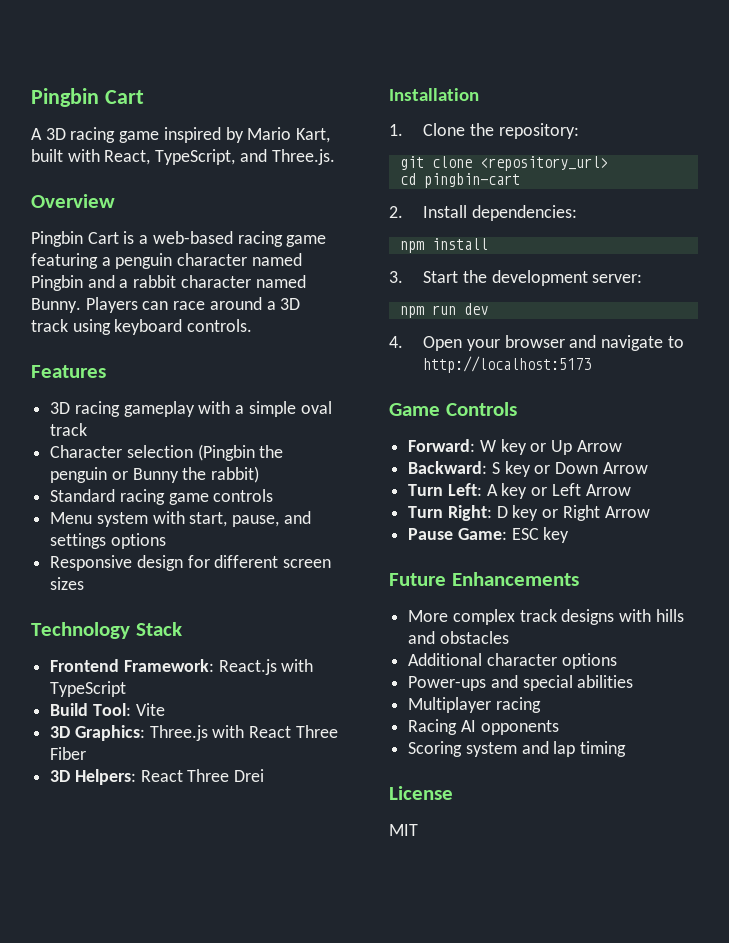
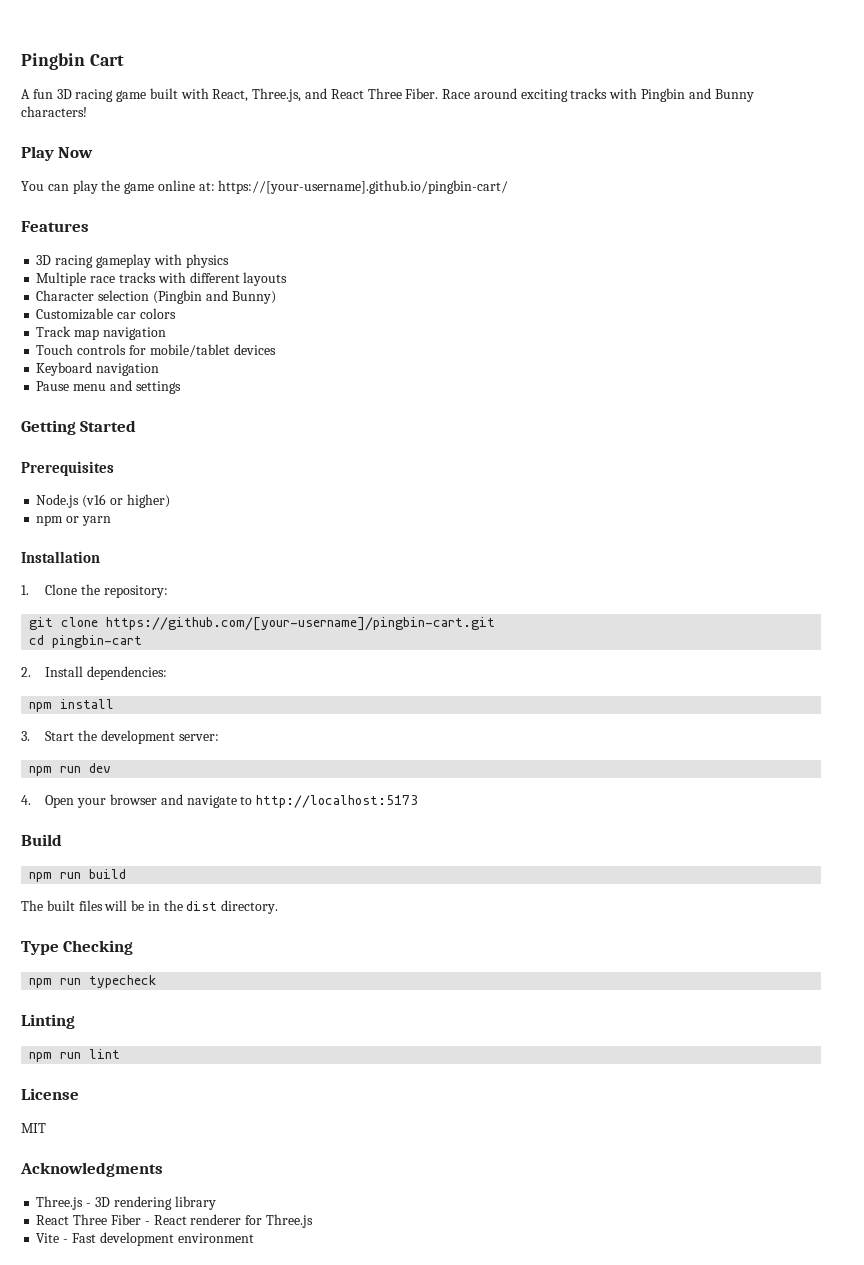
(42, 134) none -> [32,89,53,99] fun
[163,127,331,143] [31,149,335,165] [31,194,115,208] [31,231,327,247] [31,253,302,269] [31,275,306,291] [31,297,301,313] [31,319,253,335] inspired by Mario Kart, built with React, TypeScript, and Three.js. // Overview // Pingbin Cart is a web-based racing game featuring a penguin character named Pingbin and a rabbit character named Bunny. Players can race around a 3D track using keyboard controls. -> [149,88,754,102] [21,106,87,117] [21,146,94,161] [21,180,509,194] built with React, Three.js, and React Three Fiber. Race around exciting tracks with Pingbin and Bunny characters! // Play Now // You can play the game online at: https://[your-username].github.io/pingbin-cart/
[235,401,332,417] [50,423,88,436] [50,444,284,461] [50,466,260,483] [50,489,274,505] [50,511,311,527] [50,533,166,549] [50,555,332,571] [50,577,85,590] [31,622,182,639] [50,659,314,675] [50,681,127,697] [50,703,165,716] [50,725,338,741] [50,747,87,760] [50,769,265,785] a simple oval track // Character selection (Pingbin the penguin or Bunny the rabbit) // Standard racing game controls // Menu system with start, pause, and settings options // Responsive design for different screen sizes // Technology Stack // Frontend Framework: React.js with TypeScript // Build Tool: Vite // 3D Graphics: Three.js with React Three Fiber // 3D Helpers: React Three Drei -> [185,254,229,268] [36,272,288,286] [36,290,276,304] [36,308,176,320] [36,326,166,340] [36,344,276,357] [36,362,160,376] [36,380,181,394] [21,420,137,435] [21,461,114,476] [36,494,170,508] [36,515,111,526] physics // Multiple race tracks with different layouts // Character selection (Pingbin and Bunny) // Customizable car colors // Track map navigation // Touch controls for mobile/tablet devices // Keyboard navigation // Pause menu and settings // Getting Started // Prerequisites // Node.js (v16 or higher) // npm or yarn
[479,156,608,171] <repository_url> -> [106,617,496,631] https://github.com/[your-username]/pingbin-cart.git
[389,402,517,416] [408,439,622,455] [408,461,648,477] [408,483,631,499] [408,505,650,521] [408,527,570,543] [389,572,579,586] [408,609,684,625] [408,631,509,644] [408,653,617,669] [408,675,634,691] [408,697,541,713] [408,719,559,735] [408,741,627,757] [389,786,453,800] [389,824,418,836] Game Controls // Forward: W key or Up Arrow // Backward: S key or Down Arrow // Turn Left: A key or Left Arrow // Turn Right: D key or Right Arrow // Pause Game: ESC key // Future Enhancements // More complex track designs with hills and obstacles // Additional character options // Power-ups and special abilities // Multiplayer racing // Racing AI opponents // Scoring system and lap timing // License // MIT -> [21,834,62,846] [29,869,127,882] [21,900,279,914] [21,940,134,955] [29,975,157,988] [21,1014,75,1029] [29,1049,121,1062] [21,1088,79,1100] [21,1123,46,1133] [20,1162,163,1177] [36,1196,216,1210] [36,1214,313,1228] [36,1232,254,1246] Build // npm run build // The built files will be in the dist directory. // Type Checking // npm run typecheck // Linting // npm run lint // License // MIT // Acknowledgments // Three.js - 3D rendering library // React Three Fiber - React renderer for Three.js // Vite - Fast development environment

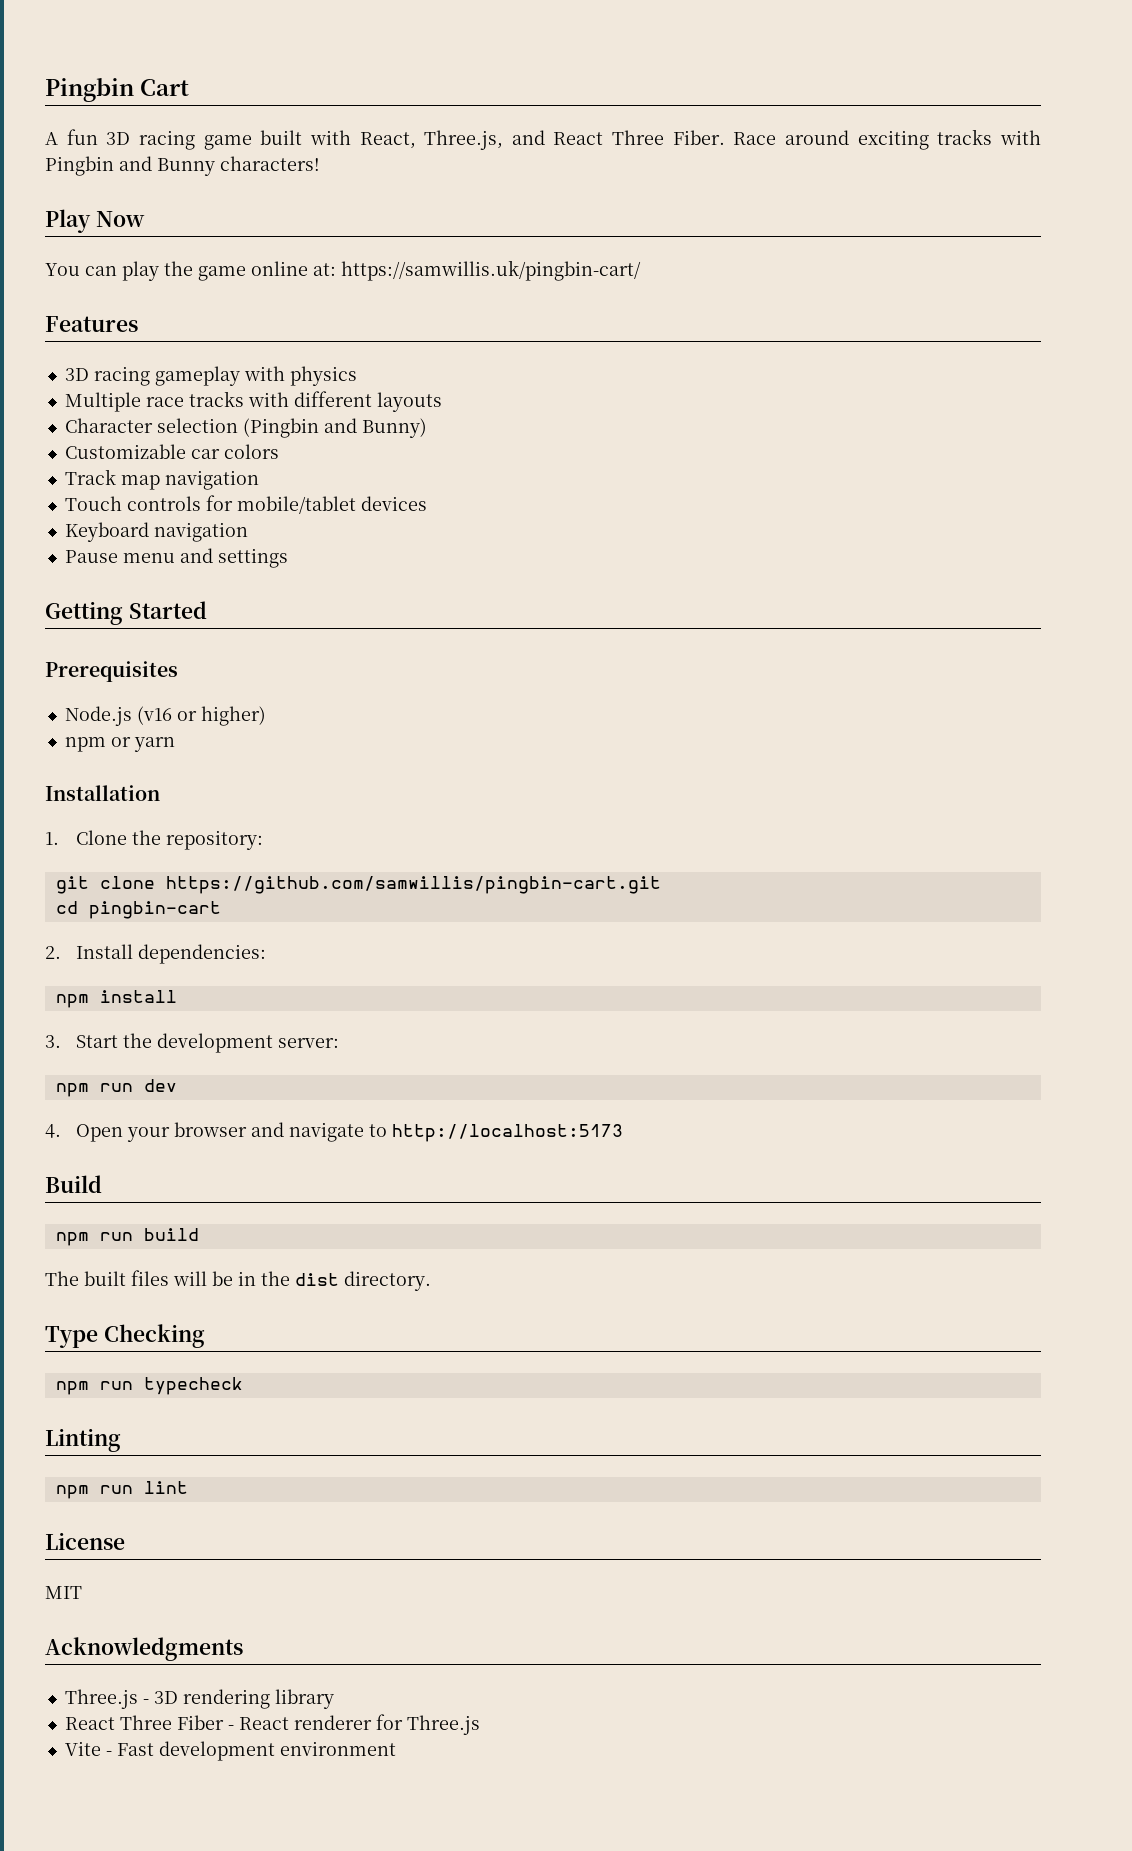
[218,180,509,194] https://[your-username].github.io/pingbin-cart/ -> [341,260,641,281] https://samwillis.uk/pingbin-cart/
[106,617,496,631] https://github.com/[your-username]/pingbin-cart.git -> [165,876,661,894] https://github.com/samwillis/pingbin-cart.git

